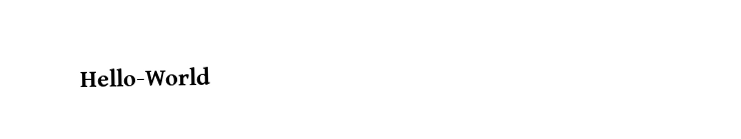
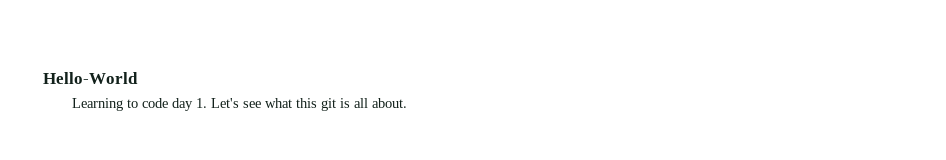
(211, 77) none -> [71,98,407,111] // Learning to code day 1. Let's see what this git is all about.

